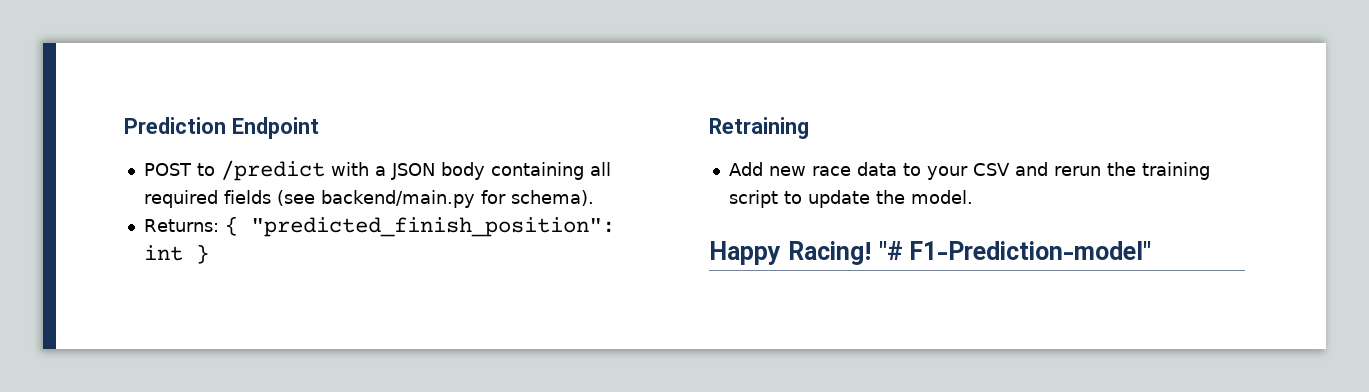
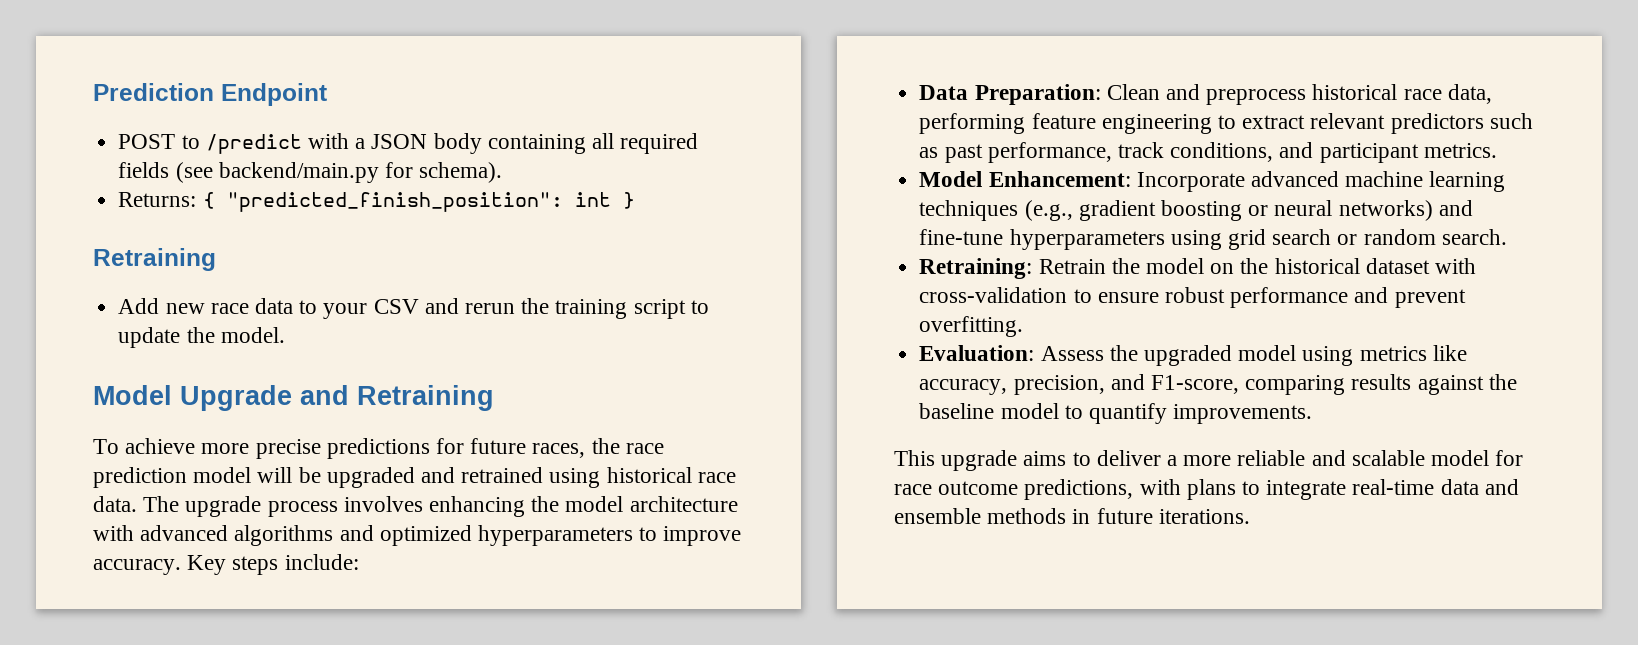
[709,241,1152,265] Happy Racing! "# F1-Prediction-model" -> [93,385,494,411] [93,438,664,459] [93,467,736,488] [93,496,738,517] [93,525,742,546] [93,554,359,575] [919,84,1492,105] [919,113,1533,134] [919,142,1497,163] [919,171,1506,192] [919,200,1473,221] [919,229,1507,250] [919,258,1476,279] [919,287,1466,308] [919,316,1024,337] [919,345,1467,366] [919,374,1517,395] [919,403,1313,424] [894,450,1524,471] [894,479,1519,500] [894,508,1250,524] Model Upgrade and Retraining // To achieve more precise predictions for future races, the race prediction model will be upgraded and retrained using historical race data. The upgrade process involves enhancing the model architecture with advanced algorithms and optimized hyperparameters to improve accuracy. Key steps include: // Data Preparation: Clean and preprocess historical race data, performing feature engineering to extract relevant predictors such as past performance, track conditions, and participant metrics. // Model Enhancement: Incorporate advanced machine learning techniques (e.g., gradient boosting or neural networks) and fine-tune hyperparameters using grid search or random search. // Retraining: Retrain the model on the historical dataset with cross-validation to ensure robust performance and prevent overfitting. // Evaluation: Assess the upgraded model using metrics like accuracy, precision, and F1-score, comparing results against the baseline model to quantify improvements. // This upgrade aims to deliver a more reliable and scalable model for race outcome predictions, with plans to integrate real-time data and ensemble methods in future iterations.

